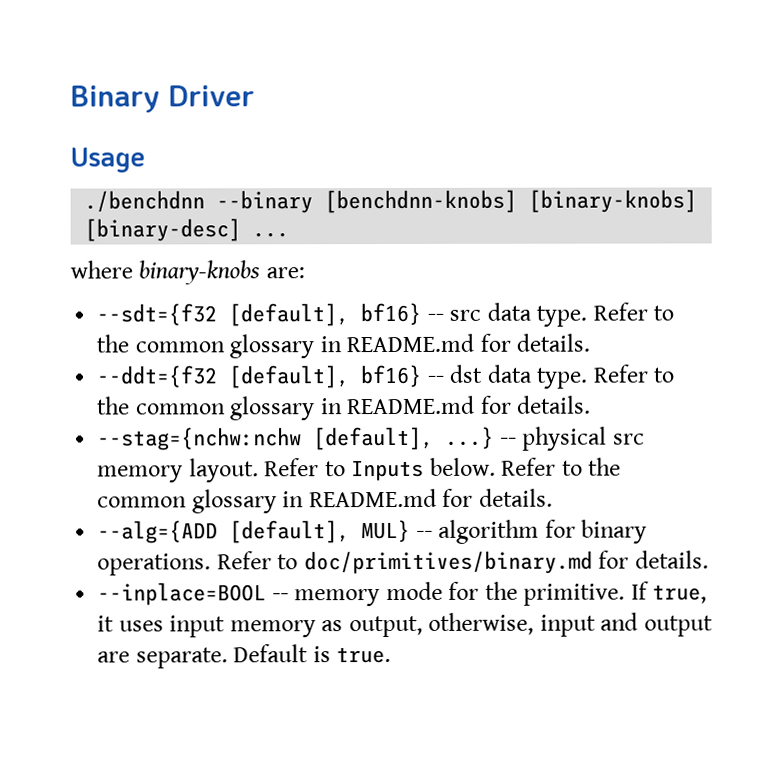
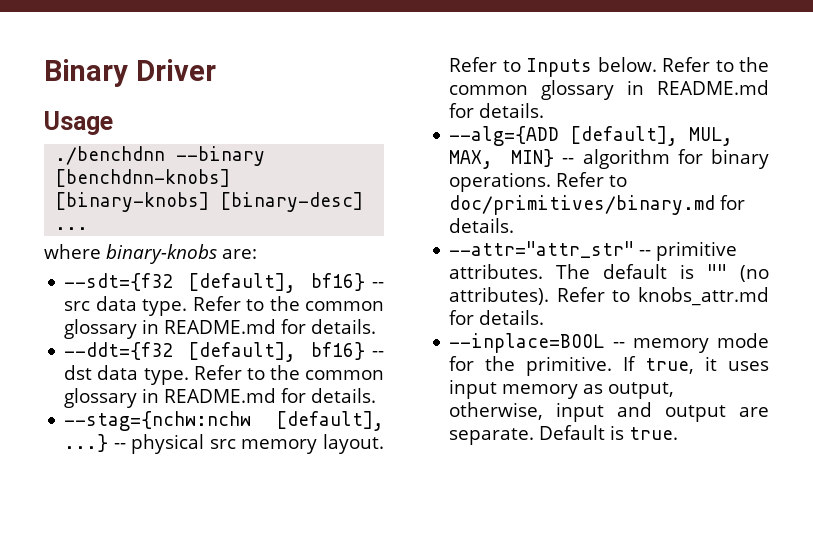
[361,519,411,543] MUL} -> [689,127,734,146] [449,149,555,169] MUL, MAX, MIN}
(709, 559) none -> [449,241,738,261] [449,264,769,282] [449,287,769,306] [449,310,545,325] // --attr="attr_str" -- primitive attributes. The default is "" (no attributes). Refer to knobs_attr.md for details.

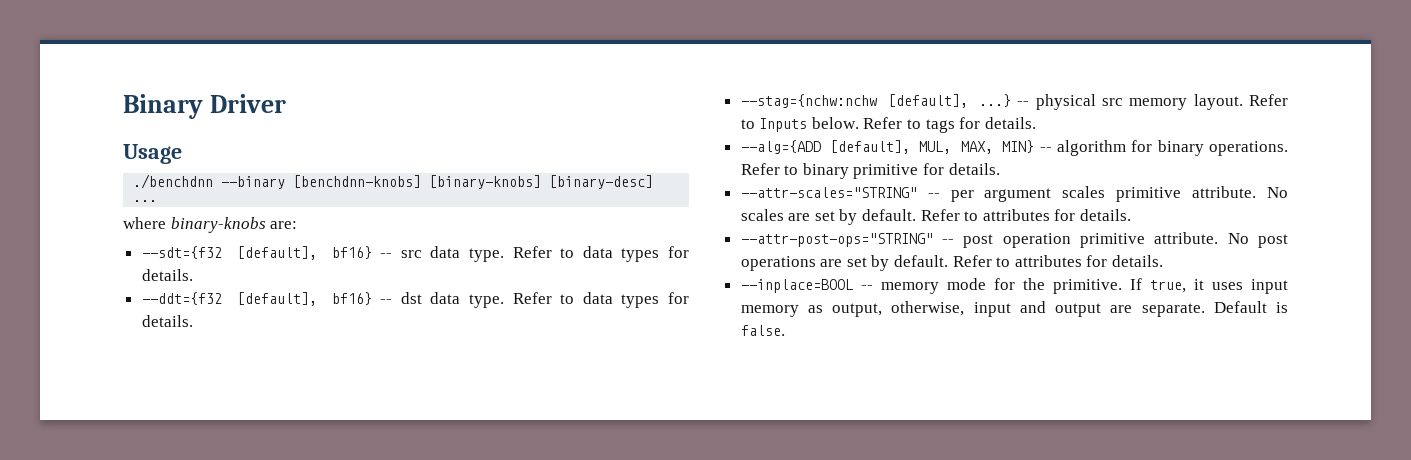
[269,296,384,311] [64,319,277,339] the common glossary in README.md -> [582,246,660,262] data types
[269,365,384,380] [64,388,277,408] the common glossary in README.md -> [582,292,660,308] data types
[739,57,769,72] [449,80,769,100] the common glossary in README.md -> [925,119,955,133] tags
[449,195,746,215] [449,218,515,233] [449,241,738,261] [449,264,769,282] [449,287,769,306] doc/primitives/binary.md for details. // --attr="attr_str" -- primitive attributes. The default is "" (no attributes). Refer to knobs_attr.md -> [802,163,1000,179] [740,186,1288,202] [740,209,1132,225] [740,232,1288,248] [740,255,1082,271] binary primitive for details. // --attr-scales="STRING" -- per argument scales primitive attribute. No scales are set by default. Refer to attributes for details. // --attr-post-ops="STRING" -- post operation primitive attribute. No post operations are set by default. Refer to attributes
[629,427,679,440] true. -> [740,325,785,336] false.

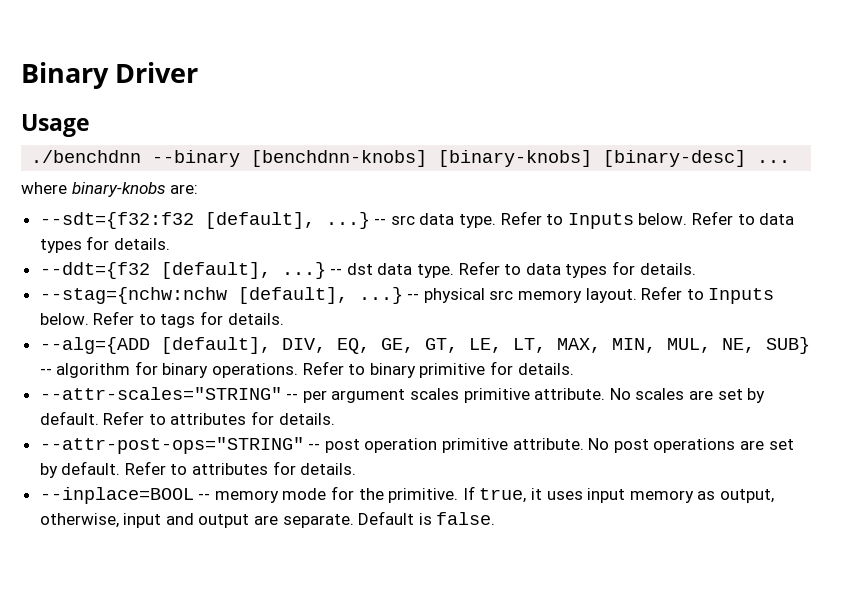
[141,246,372,260] --sdt={f32 [default], bf16} -> [39,212,370,229] --sdt={f32:f32 [default], ...}
(575, 253) none -> [567,211,755,229] Inputs below. Refer to
[331,292,372,305] bf16} -> [281,262,326,279] ...}
[919,140,1035,154] MUL, MAX, MIN} -> [281,337,810,354] DIV, EQ, GE, GT, LE, LT, MAX, MIN, MUL, NE, SUB}

